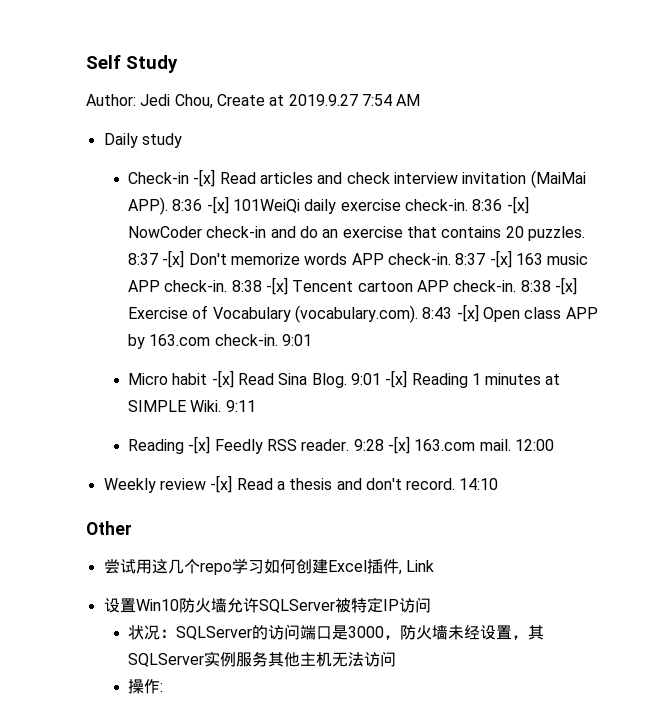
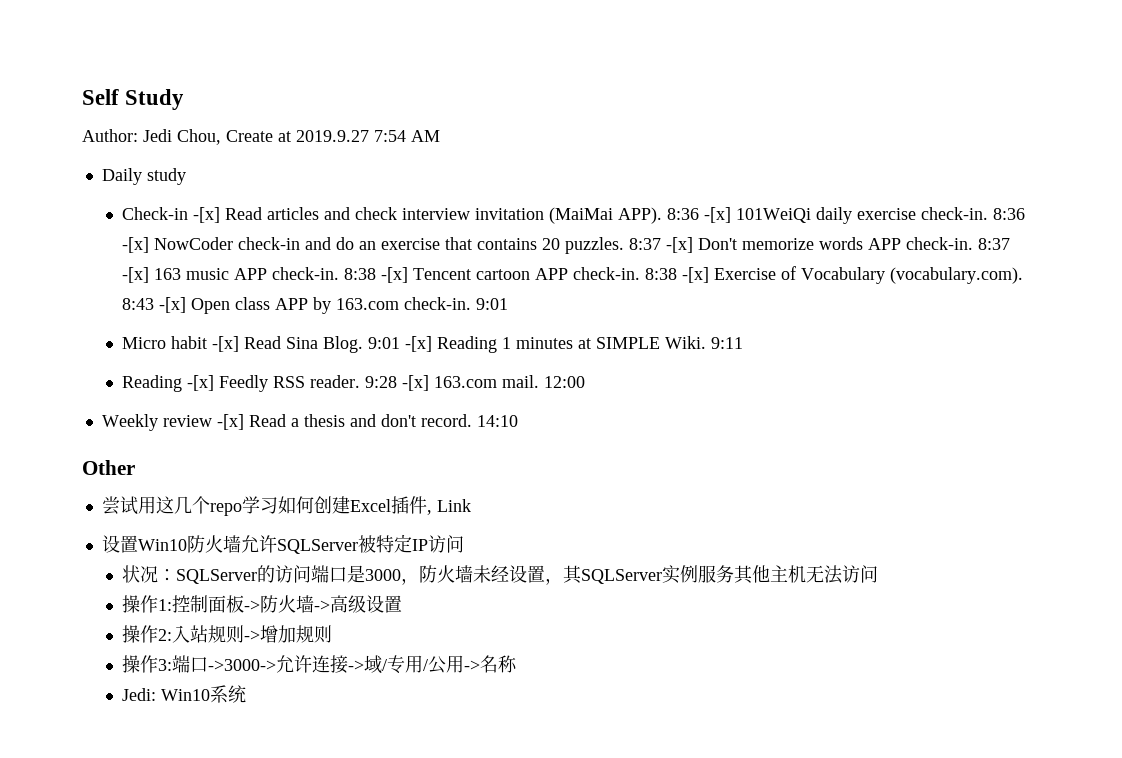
[159,683,163,692] : -> [158,595,403,613] [122,625,333,643] [122,655,518,674] [122,685,247,703] 1:控制面板->防火墙->高级设置 // 操作2:入站规则->增加规则 // 操作3:端口->3000->允许连接->域/专用/公用->名称 // Jedi: Win10系统

